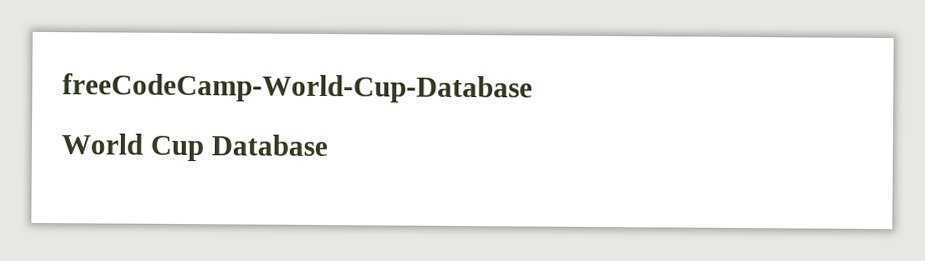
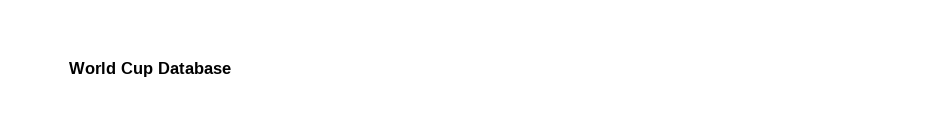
[62,73,533,104] freeCodeCamp-World-Cup-Database // -> (69, 68) none

